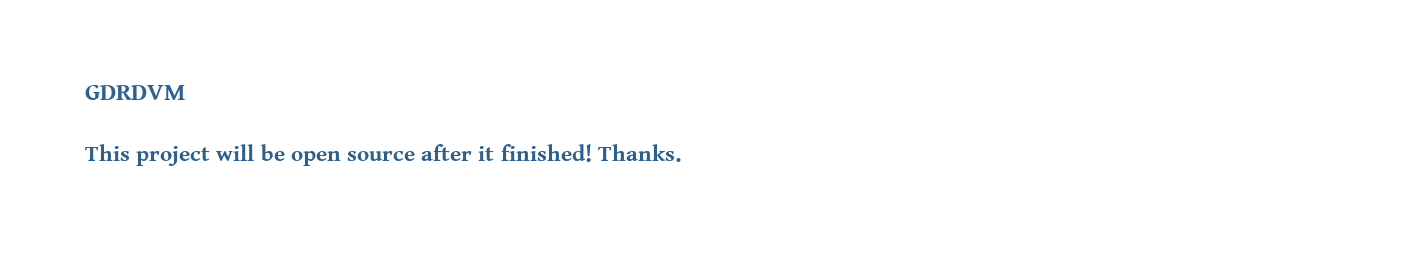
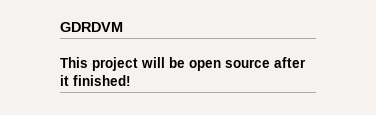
[597,144,682,162] Thanks. -> (131, 80) none

